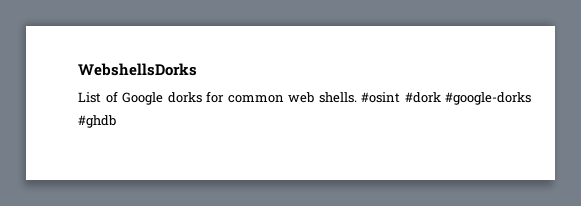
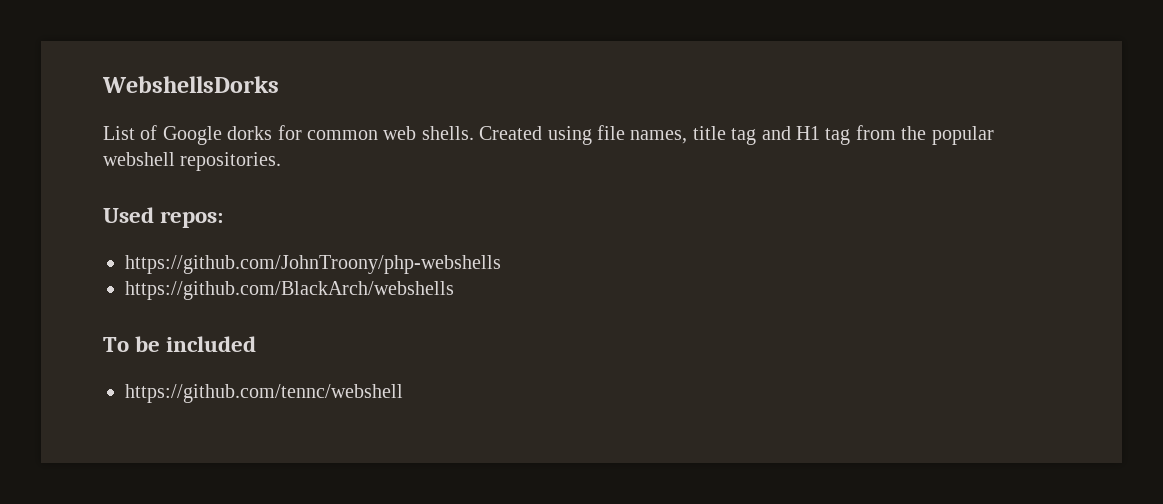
[361,92,531,105] [78,115,116,128] #osint #dork #google-dorks #ghdb -> [479,125,994,145] [103,152,282,171] [103,207,224,228] [125,255,501,274] [125,281,454,300] [103,336,257,352] [125,384,403,403] Created using file names, title tag and H1 tag from the popular webshell repositories. // Used repos: // https://github.com/JohnTroony/php-webshells // https://github.com/BlackArch/webshells // To be included // https://github.com/tennc/webshell

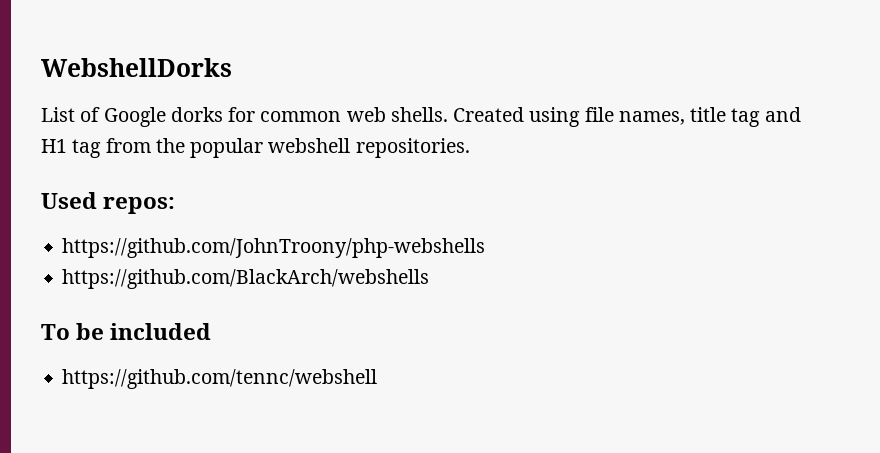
[102,76,279,93] WebshellsDorks -> [41,58,232,77] WebshellDorks

